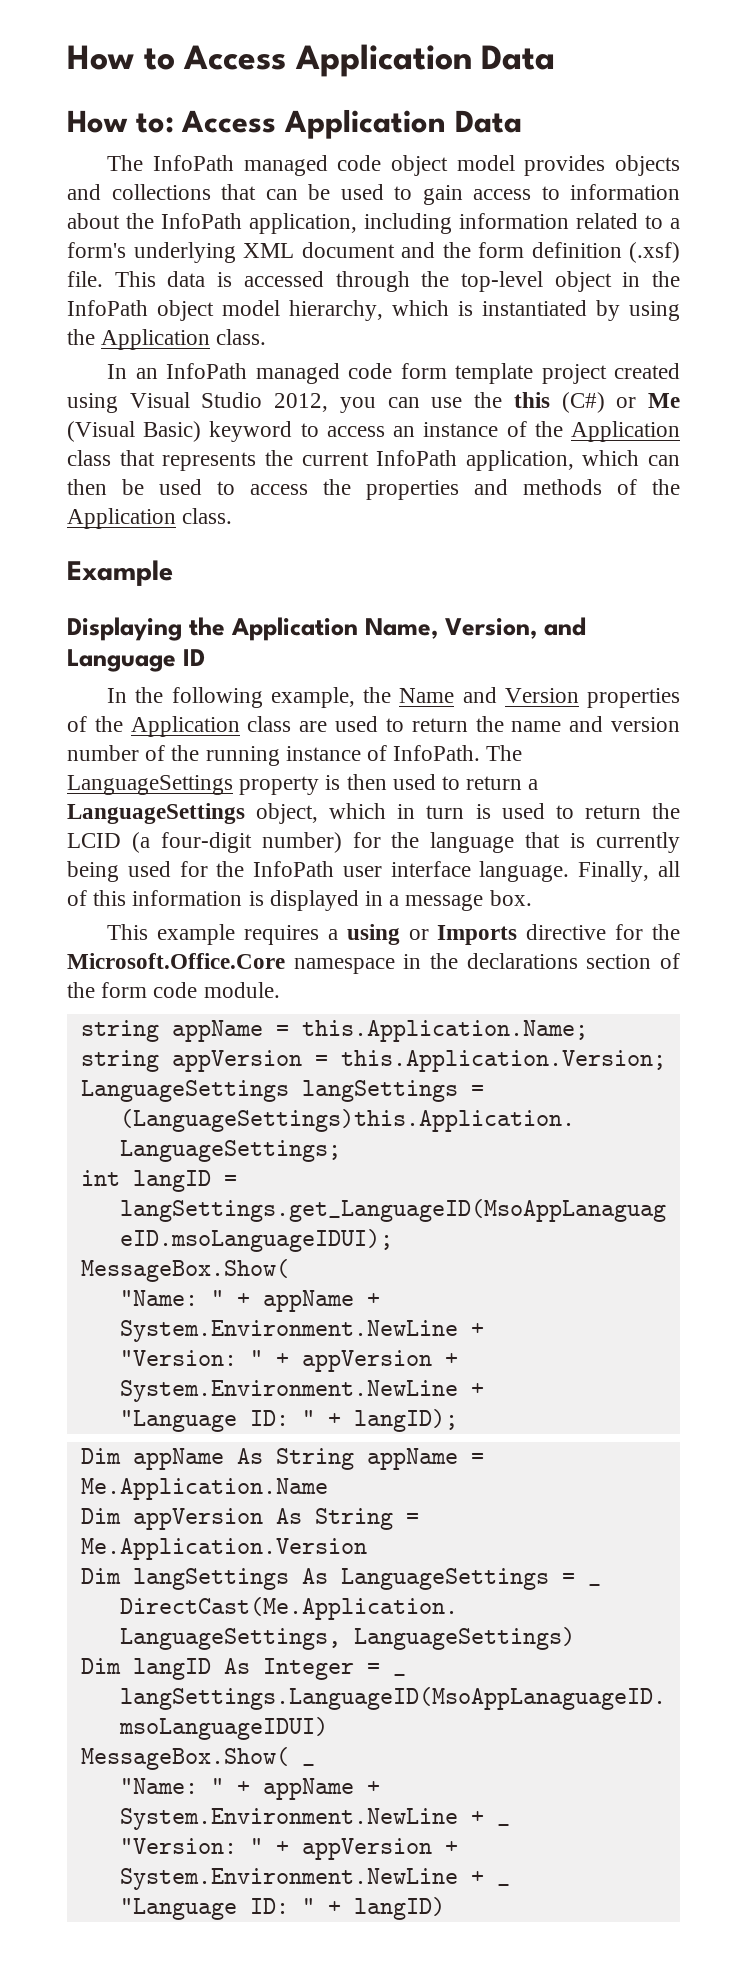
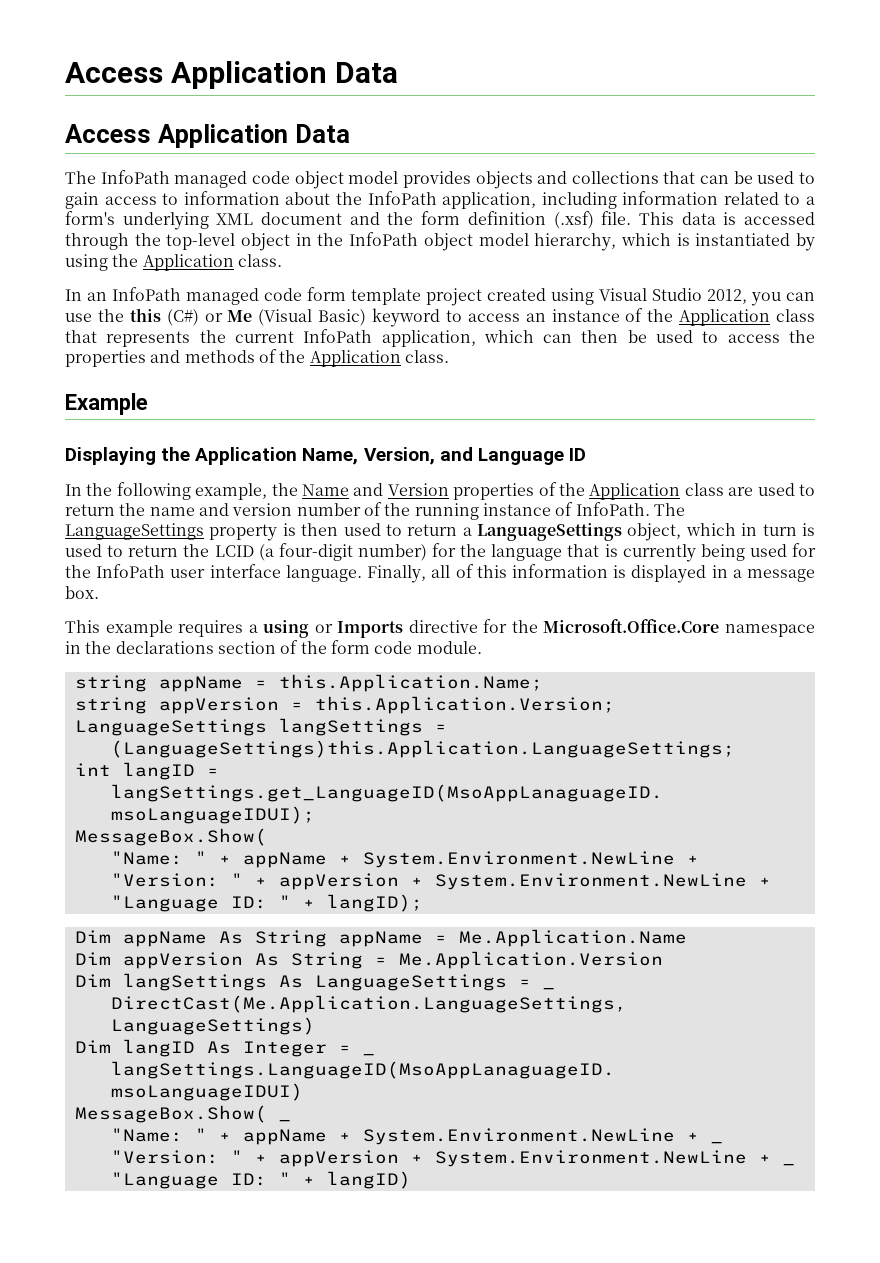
[67,44,556,77] [67,110,174,133] How to Access Application Data // How to: -> [65,61,399,89] Access Application Data //

